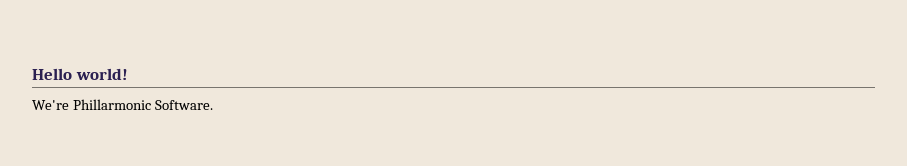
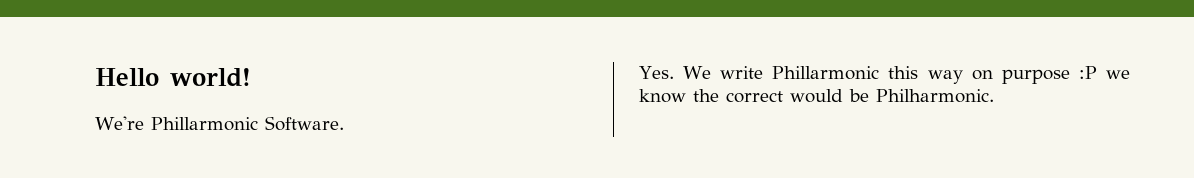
(213, 105) none -> [639,66,1130,84] [639,89,994,103] // Yes. We write Phillarmonic this way on purpose :P we know the correct would be Philharmonic.

